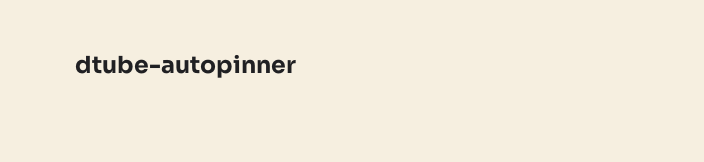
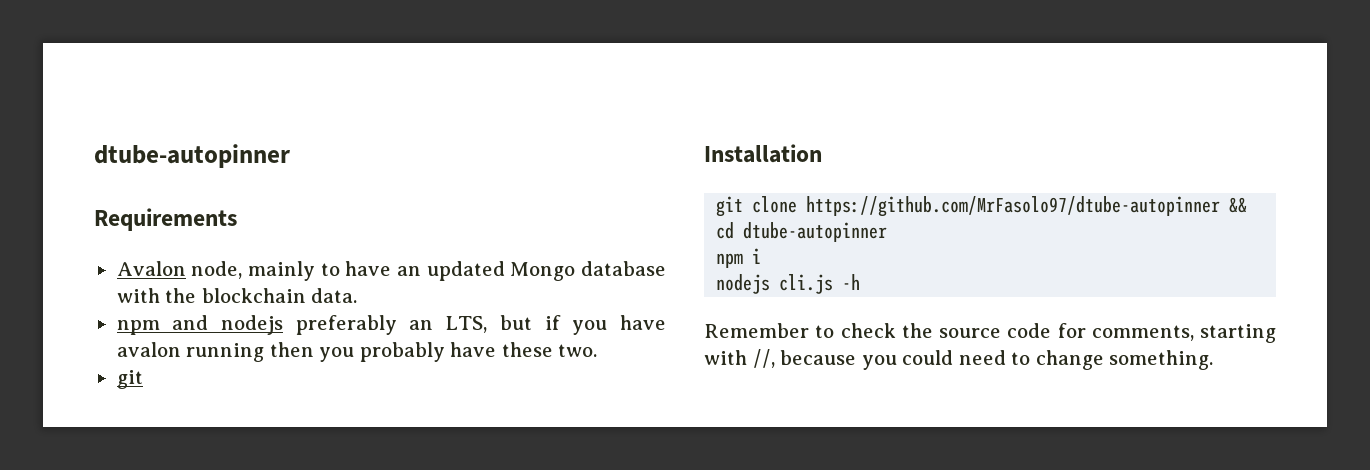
[75,54,296,78] dtube-autopinner -> [94,144,290,168] [94,208,237,231] [116,261,667,281] [116,288,358,303] [116,315,666,335] [116,342,598,362] [116,370,143,389] [704,144,822,163] [716,196,1248,217] [716,222,888,242] [716,248,762,268] [716,274,861,294] [704,323,1276,343] [704,349,1214,370] dtube-autopinner // Requirements // Avalon node, mainly to have an updated Mongo database with the blockchain data. // npm and nodejs preferably an LTS, but if you have avalon running then you probably have these two. // git // Installation // git clone https://github.com/MrFasolo97/dtube-autopinner && cd dtube-autopinner // npm i // nodejs cli.js -h // Remember to check the source code for comments, starting with //, because you could need to change something.

